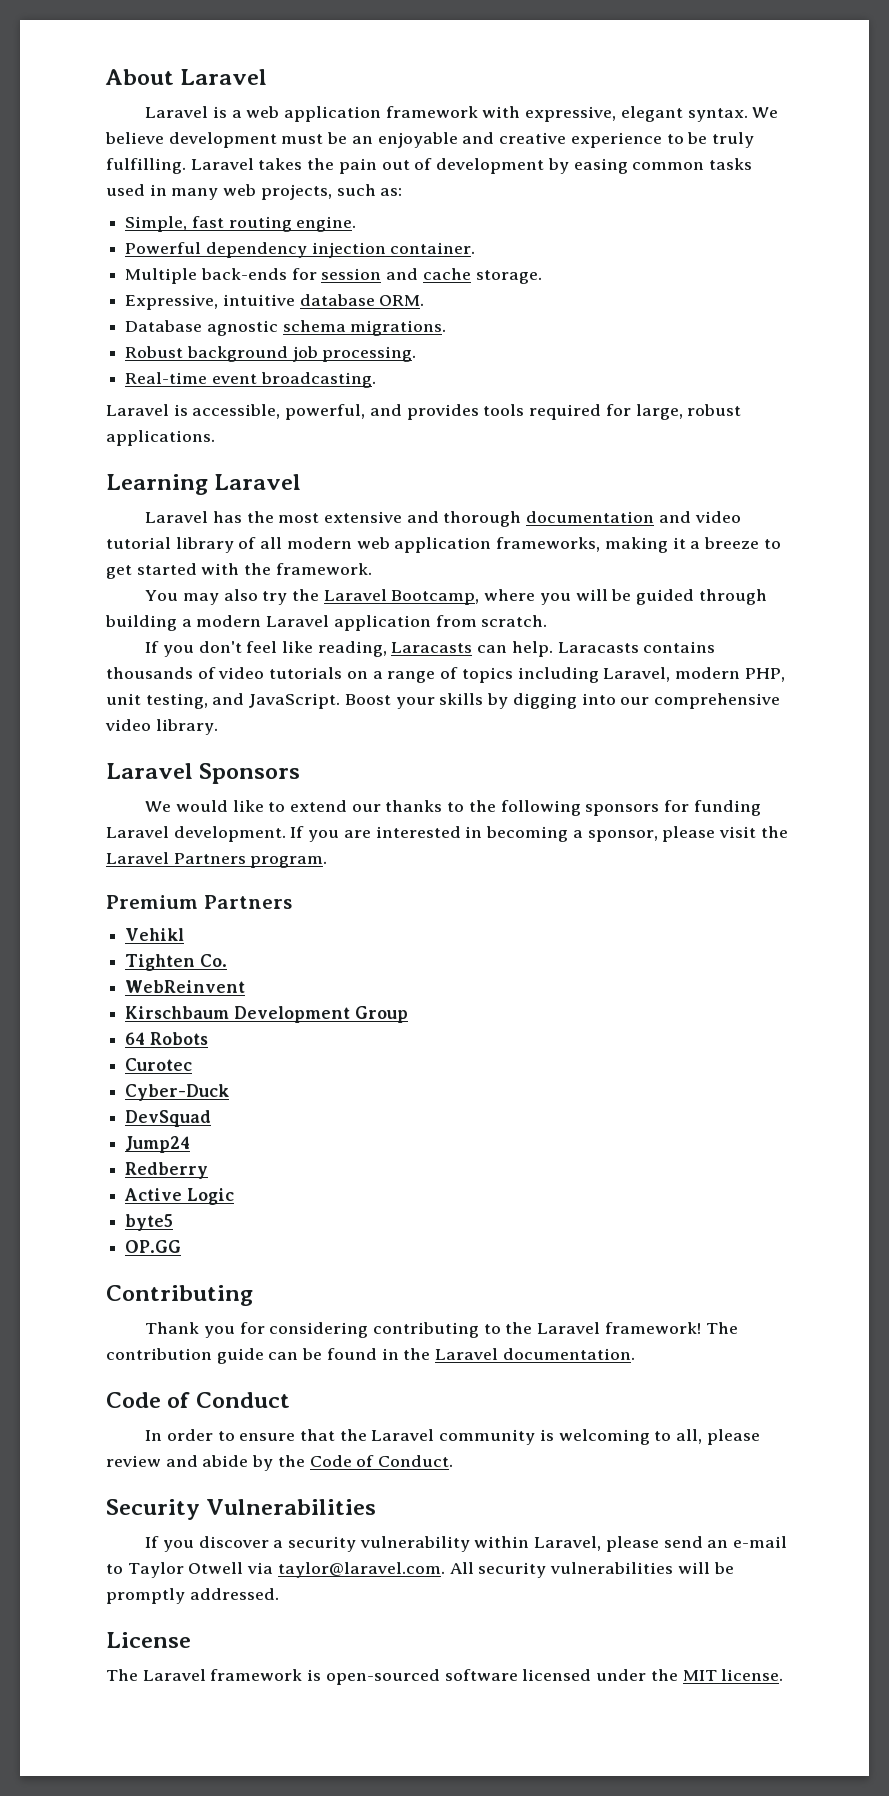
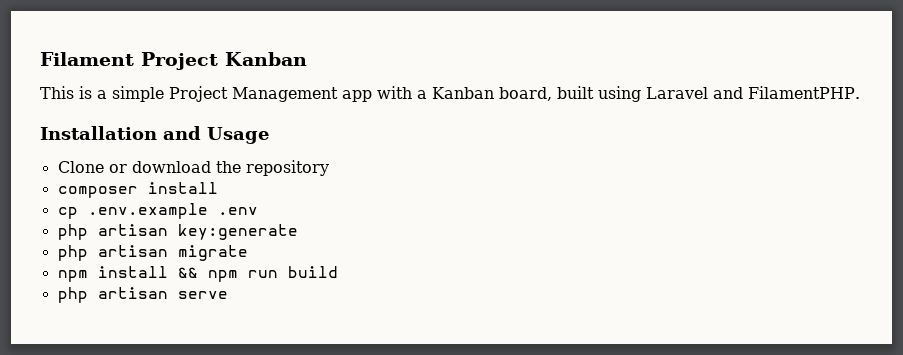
[105,69,268,85] [145,106,779,122] [105,132,754,148] [106,158,752,174] [106,184,403,200] [125,216,357,232] [125,242,476,258] [125,268,542,284] [125,294,425,310] [125,320,447,336] [125,346,417,362] [125,372,376,388] [106,404,742,420] [106,430,215,446] [106,474,302,495] [145,511,741,527] [106,537,781,553] [106,563,372,579] [145,589,767,605] [105,615,548,631] [145,641,716,657] [106,667,785,683] [106,693,780,709] [105,719,218,735] [106,763,301,784] [145,800,761,816] [106,826,788,842] [106,852,328,868] [106,895,292,909] [125,928,185,941] [125,954,227,971] [125,980,246,993] [125,1006,408,1023] [125,1032,208,1045] [125,1058,193,1071] [125,1084,230,1101] [125,1110,212,1127] [125,1136,191,1153] [125,1162,209,1179] [124,1188,234,1205] [125,1214,174,1231] [125,1240,182,1253] [106,1285,253,1306] [145,1322,738,1338] [106,1348,635,1364] [106,1392,290,1408] [145,1429,760,1445] [106,1455,454,1471] [106,1499,377,1520] [145,1536,788,1552] [106,1562,734,1578] [106,1588,279,1604] [106,1632,191,1648] [106,1669,784,1685] About Laravel // Laravel is a web application framework with expressive, elegant syntax. We believe development must be an enjoyable and creative experience to be truly fulfilling. Laravel takes the pain out of development by easing common tasks used in many web projects, such as: // Simple, fast routing engine. // Powerful dependency injection container. // Multiple back-ends for session and cache storage. // Expressive, intuitive database ORM. // Database agnostic schema migrations. // Robust background job processing. // Real-time event broadcasting. // Laravel is accessible, powerful, and provides tools required for large, robust applications. // Learning Laravel // Laravel has the most extensive and thorough documentation and video tutorial library of all modern web application frameworks, making it a breeze to get started with the framework. // You may also try the Laravel Bootcamp, where you will be guided through building a modern Laravel application from scratch. // If you don't feel like reading, Laracasts can help. Laracasts contains thousands of video tutorials on a range of topics including Laravel, modern PHP, unit testing, and JavaScript. Boost your skills by digging into our comprehensive video library. // Laravel Sponsors // We would like to extend our thanks to the following sponsors for funding Laravel development. If you are interested in becoming a sponsor, please visit the Laravel Partners program. // Premium Partners // Vehikl // Tighten Co. // WebReinvent // Kirschbaum Development Group // 64 Robots // Curotec // Cyber-Duck // DevSquad // Jump24 // Redberry // Active Logic // byte5 // OP.GG // Contributing // Thank you for considering contributing to the Laravel framework! The contribution guide can be found in the Laravel documentation. // Code of Conduct // In order to ensure that the Laravel community is welcoming to all, please review and abide by the Code of Conduct. // Security Vulnerabilities // If you discover a security vulnerability within Laravel, please send an e-mail to Taylor Otwell via taylor@laravel.com. All security vulnerabilities will be promptly addressed. // License // The Laravel framework is open-sourced software licensed under the MIT license. -> [40,52,307,70] [40,86,860,102] [40,126,269,144] [57,160,329,176] [57,182,218,198] [57,203,258,219] [57,224,298,240] [57,245,248,261] [57,266,338,282] [57,287,228,303] Filament Project Kanban // This is a simple Project Management app with a Kanban board, built using Laravel and FilamentPHP. // Installation and Usage // Clone or download the repository // composer install // cp .env.example .env // php artisan key:generate // php artisan migrate // npm install && npm run build // php artisan serve

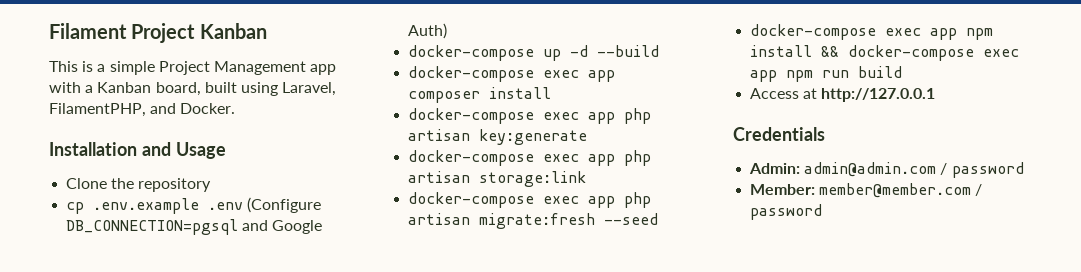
[646,86,860,99] Laravel and FilamentPHP. -> [282,82,337,96] [49,103,236,117] Laravel, FilamentPHP, and Docker.
[108,161,211,173] or download -> (108, 183) none
[57,182,218,198] // composer install -> (212, 185) none
[57,224,298,240] [57,245,248,261] [57,266,338,282] [57,287,228,303] // php artisan key:generate // php artisan migrate // npm install && npm run build // php artisan serve -> [247,197,322,213] [66,219,323,235] [408,23,448,39] [408,45,660,61] [408,66,616,82] [408,87,552,103] [408,108,652,124] [408,129,588,145] [408,150,652,166] [408,171,587,187] [408,192,652,208] [408,213,659,229] [750,24,994,40] [750,45,1020,61] [750,66,903,82] [750,88,936,102] [733,127,825,141] [749,162,1024,178] [750,183,983,198] [750,204,823,220] (Configure DB_CONNECTION=pgsql and Google Auth) // docker-compose up -d --build // docker-compose exec app composer install // docker-compose exec app php artisan key:generate // docker-compose exec app php artisan storage:link // docker-compose exec app php artisan migrate:fresh --seed // docker-compose exec app npm install && docker-compose exec app npm run build // Access at http://127.0.0.1 // Credentials // Admin: admin@admin.com / password // Member: member@member.com / password

